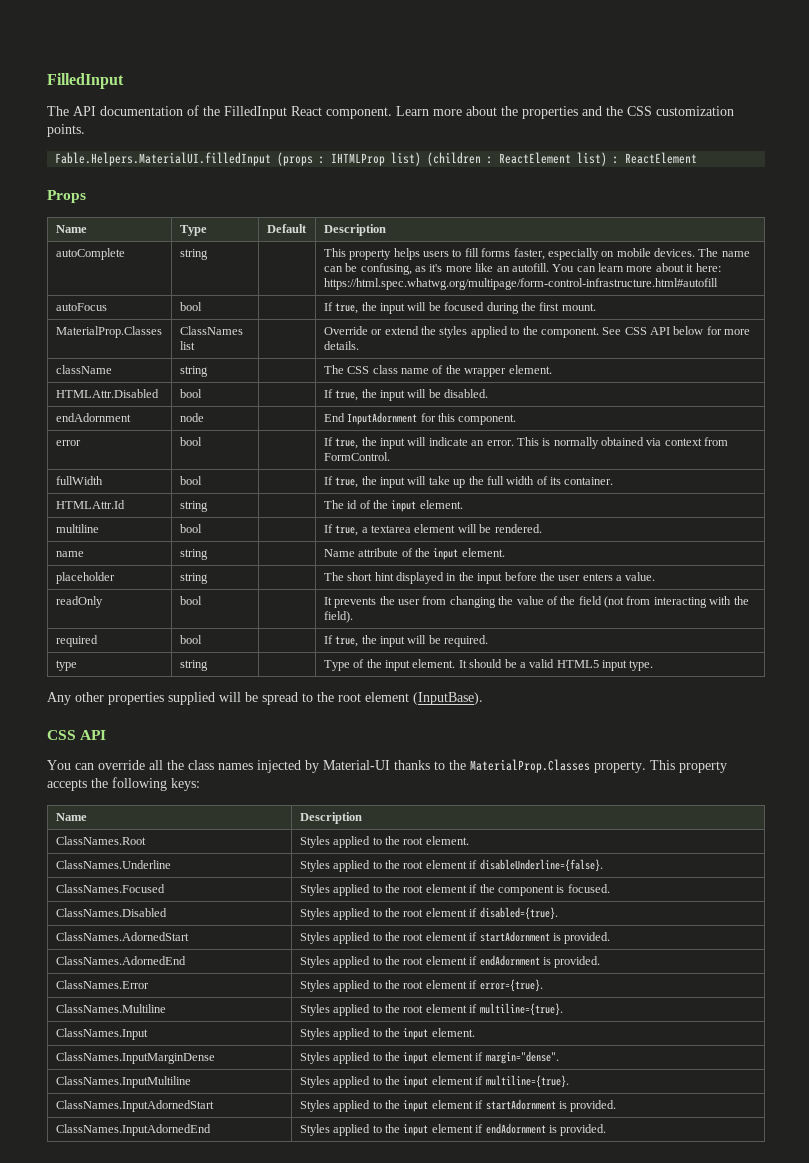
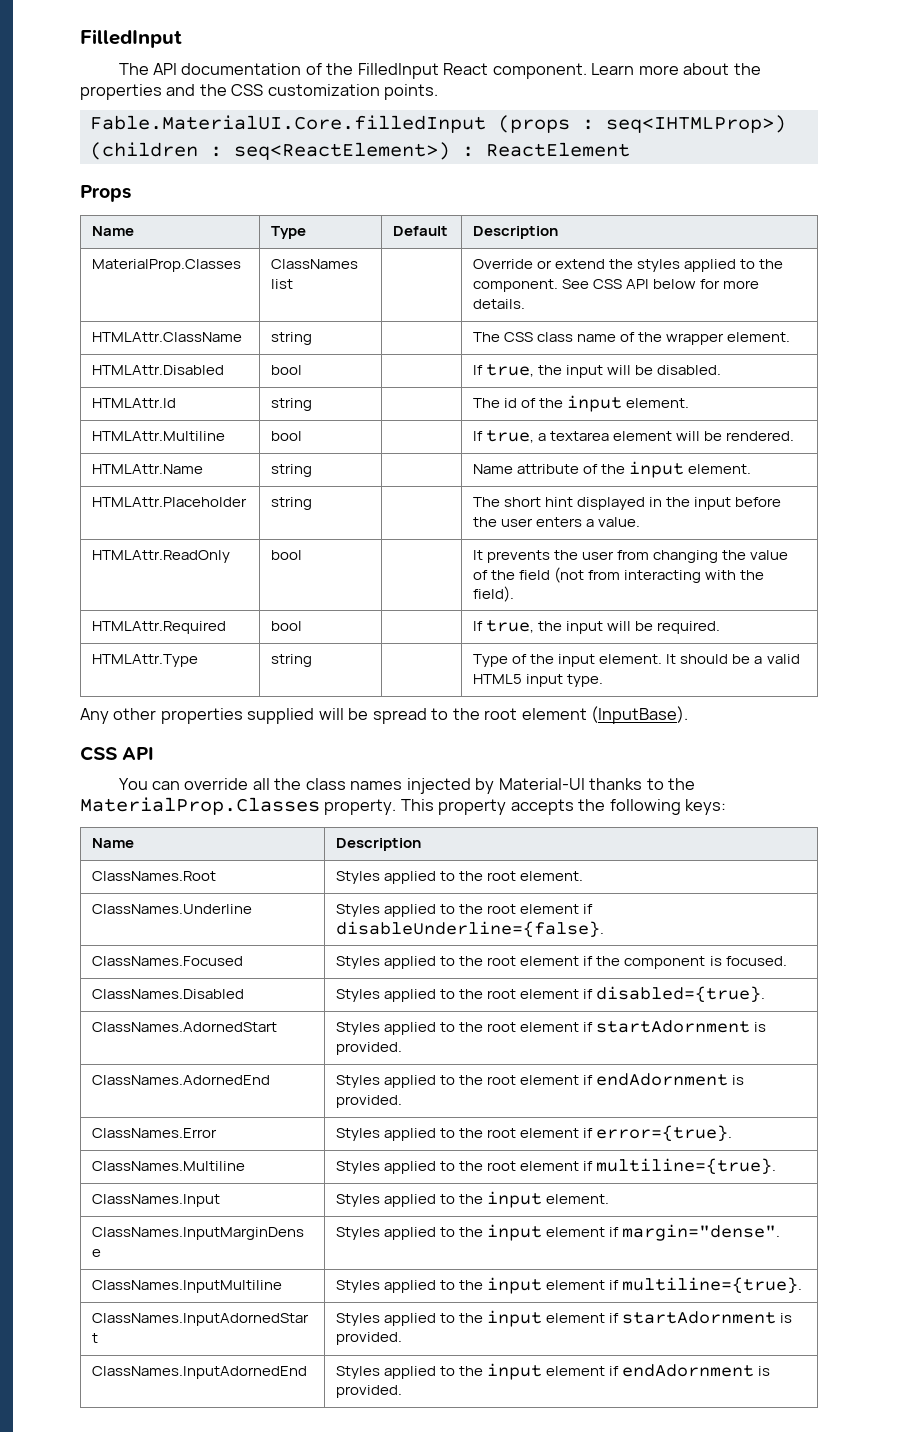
[55,152,272,166] Fable.Helpers.MaterialUI.filledInput -> [89,115,486,133] Fable.MaterialUI.Core.filledInput
[331,152,608,166] IHTMLProp list) (children : ReactElement list) -> [605,115,786,133] [89,142,450,160] seq<IHTMLProp>) (children : seq<ReactElement>)
[55,248,125,260] [179,249,208,260] [323,248,750,260] [323,263,721,275] [323,278,718,290] [55,303,107,311] [179,302,202,311] [323,302,596,314] // autoComplete | string | | This property helps users to fill forms faster, especially on mobile devices. The name can be confusing, as it's more like an autofill. You can learn more about it here: https://html.spec.whatwg.org/multipage/form-control-infrastructure.html#autofill // autoFocus | bool | | If true, the input will be focused during the first mount. -> (559, 232) none
[55,365,112,374] className -> [92,332,243,342] HTMLAttr.ClassName
[55,413,131,422] [179,413,204,422] [323,412,517,425] [55,440,81,446] [179,437,202,446] [323,437,729,449] [323,452,390,461] [55,476,103,485] [179,476,202,485] [323,476,614,488] // endAdornment | node | | End InputAdornment for this component. // error | bool | | If true, the input will indicate an error. This is normally obtained via context from FormControl. // fullWidth | bool | | If true, the input will take up the full width of its container. -> (722, 370) none
[55,524,99,533] multiline -> [92,431,226,441] HTMLAttr.Multiline
[55,551,84,557] name -> [92,464,204,474] HTMLAttr.Name
[55,572,115,584] placeholder -> [92,497,248,507] HTMLAttr.Placeholder
[55,596,103,608] readOnly -> [92,550,231,563] HTMLAttr.ReadOnly
[55,635,98,647] required -> [92,621,227,634] HTMLAttr.Required
[55,660,77,671] type -> [92,654,199,667] HTMLAttr.Type

